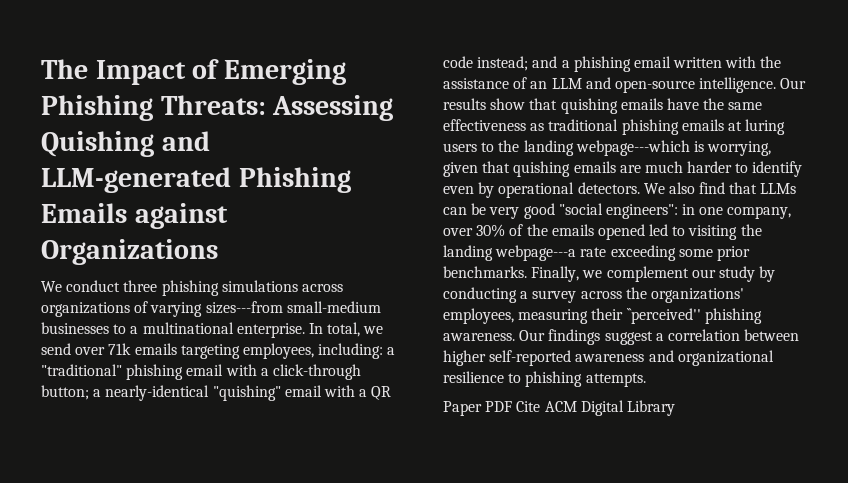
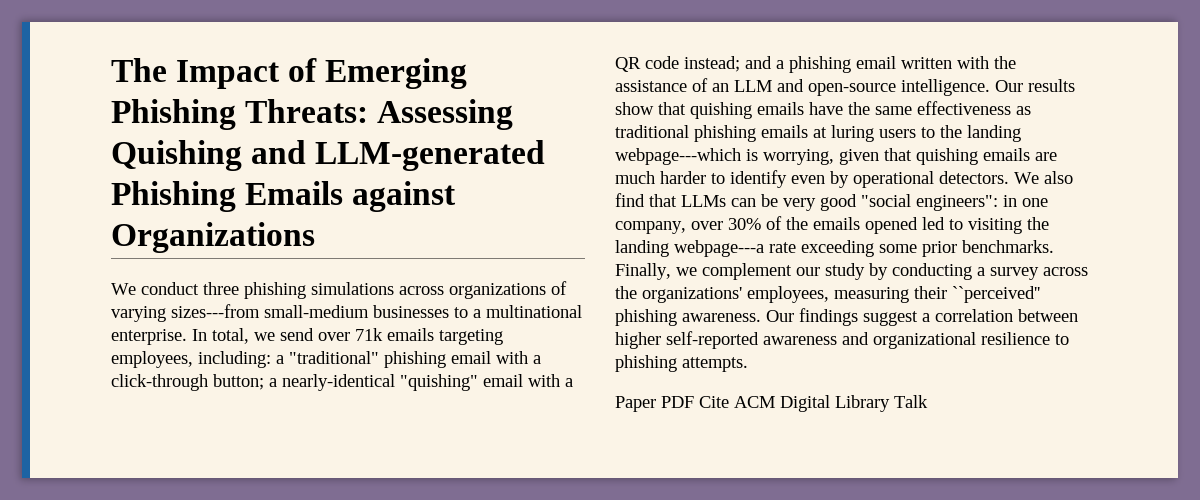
(675, 408) none -> [894,395,928,408] Talk

